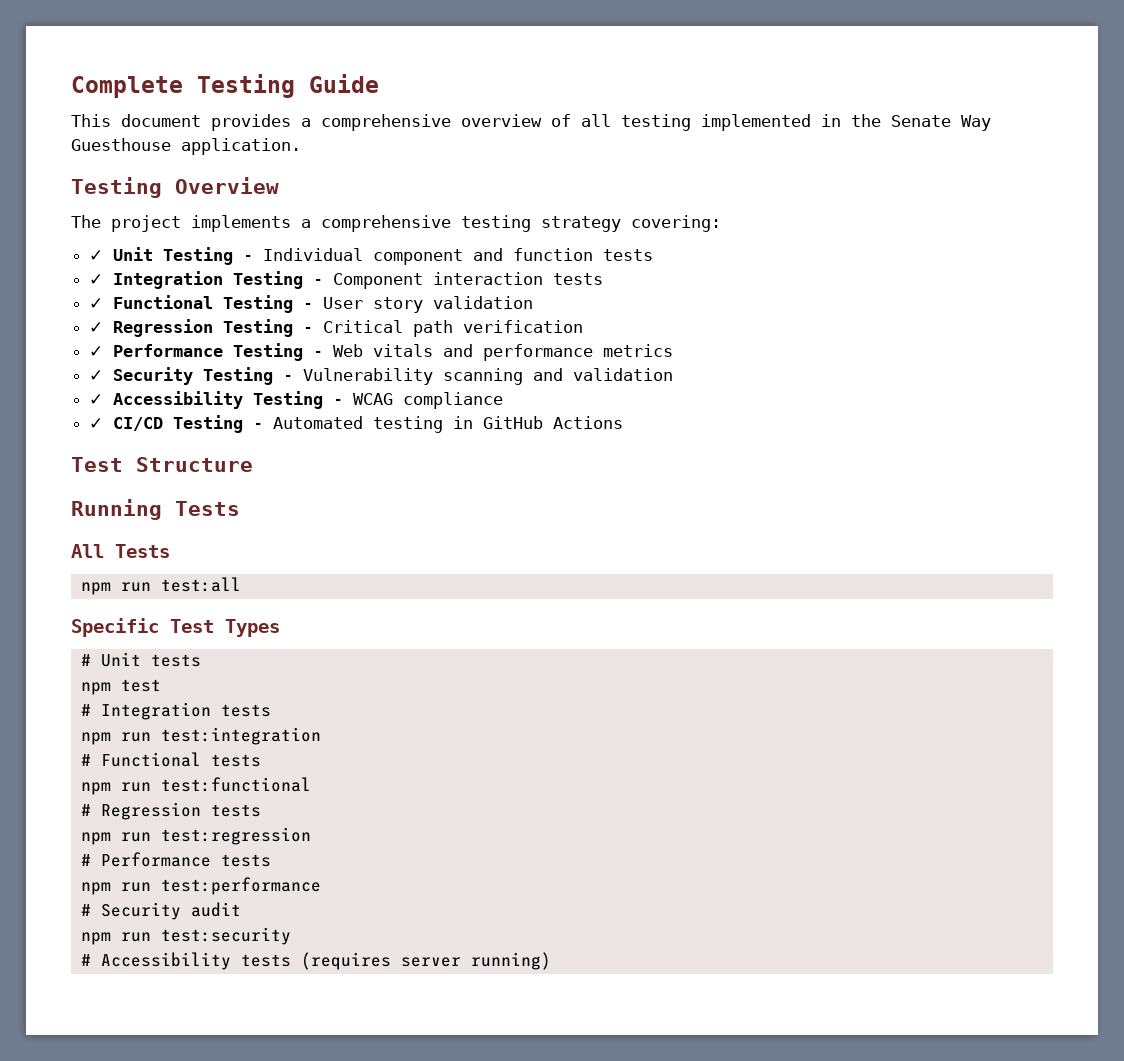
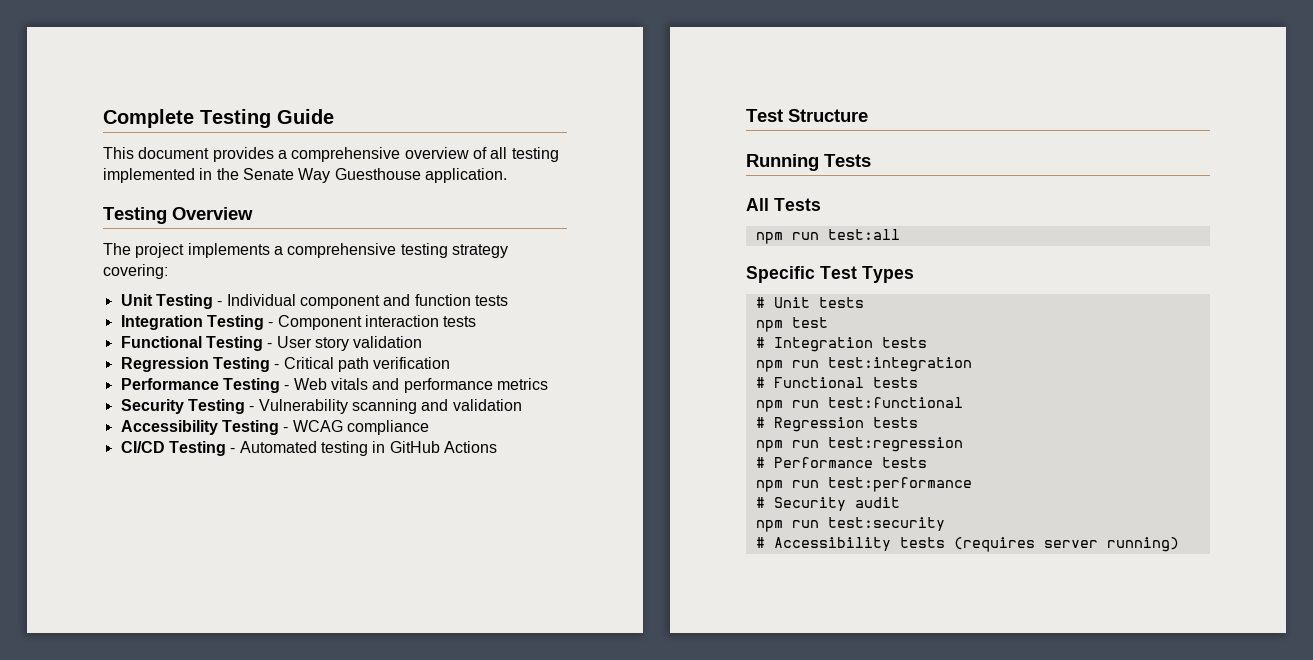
[89,250,104,261] ✓ -> (168, 271) none
[89,274,104,285] ✓ -> (508, 300) none
[89,298,104,309] ✓ -> (477, 321) none
[89,322,104,333] ✓ -> (423, 342) none
[89,346,104,357] ✓ -> (451, 363) none
[89,370,104,381] ✓ -> (548, 384) none
[89,394,104,405] ✓ -> (522, 405) none
[89,418,104,429] ✓ -> (429, 427) none

